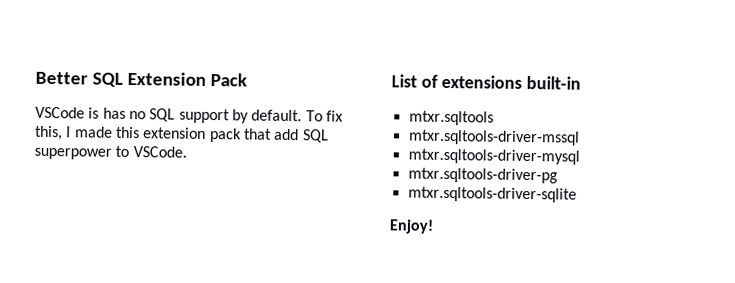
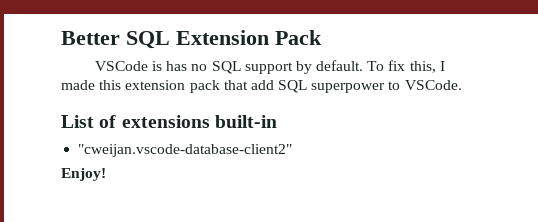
[408,110,494,126] [407,129,580,146] [407,148,580,165] [407,167,558,184] [407,186,577,203] mtxr.sqltools // mtxr.sqltools-driver-mssql // mtxr.sqltools-driver-mysql // mtxr.sqltools-driver-pg // mtxr.sqltools-driver-sqlite -> [78,144,293,157] "cweijan.vscode-database-client2"

